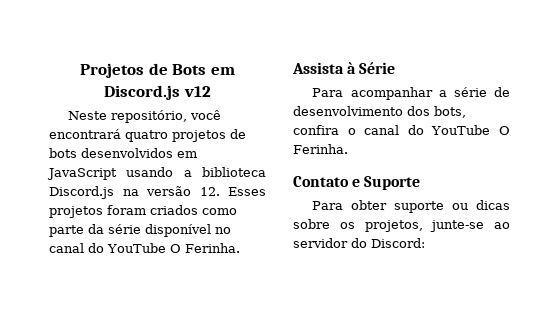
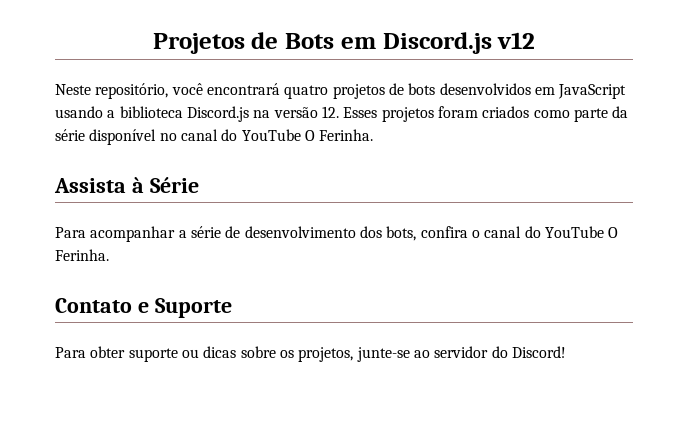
[371,238,425,248] Discord: -> [511,346,566,358] Discord!

